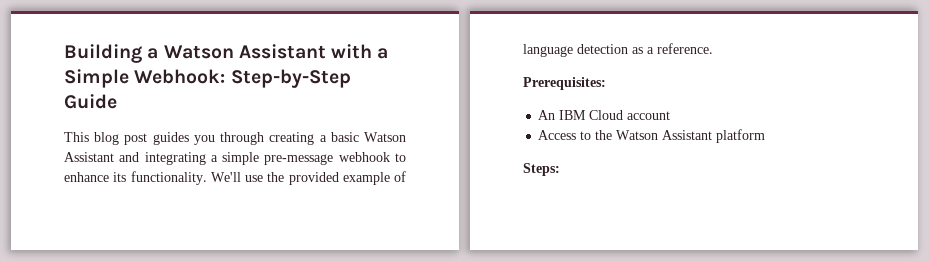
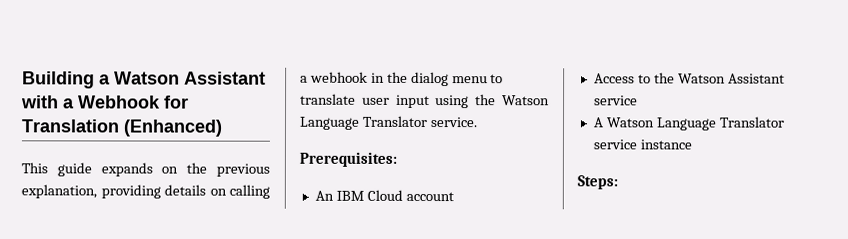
[64,69,351,88] [64,94,117,109] [64,132,406,145] [64,152,406,165] [64,171,406,185] [523,43,713,57] Simple Webhook: Step-by-Step Guide // This blog post guides you through creating a basic Watson Assistant and integrating a simple pre-message webhook to enhance its functionality. We'll use the provided example of language detection as a reference. -> [78,95,189,109] [21,119,222,137] [21,162,271,177] [21,184,270,199] [300,71,504,87] [300,93,550,109] [299,115,478,130] Webhook for Translation (Enhanced) // This guide expands on the previous explanation, providing details on calling a webhook in the dialog menu to translate user input using the Watson Language Translator service.
[716,129,766,143] platform -> [593,95,638,106] [592,116,785,131] [592,139,692,150] service // A Watson Language Translator service instance

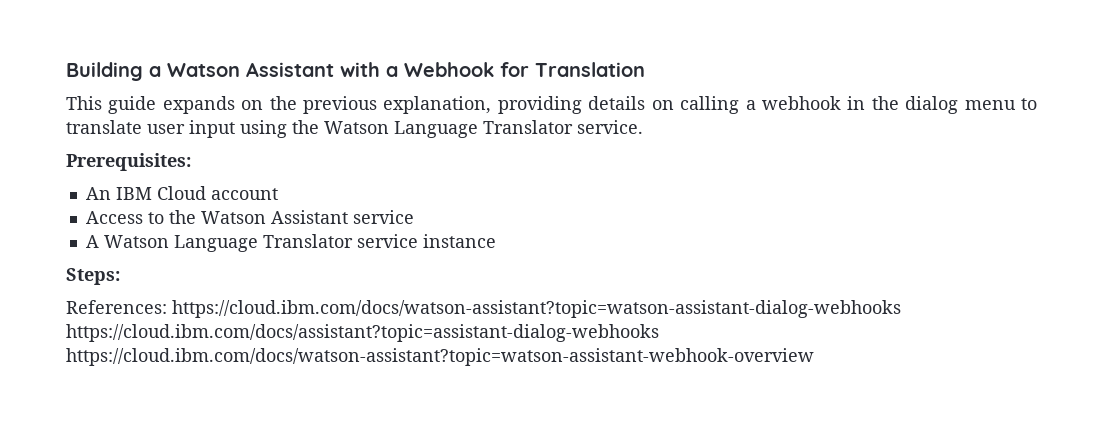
[123,119,222,137] (Enhanced) -> (645, 69) none
(618, 182) none -> [66,300,901,318] [66,324,659,342] [66,348,814,366] // References: https://cloud.ibm.com/docs/watson-assistant?topic=watson-assistant-dialog-webhooks https://cloud.ibm.com/docs/assistant?topic=assistant-dialog-webhooks https://cloud.ibm.com/docs/watson-assistant?topic=watson-assistant-webhook-overview

